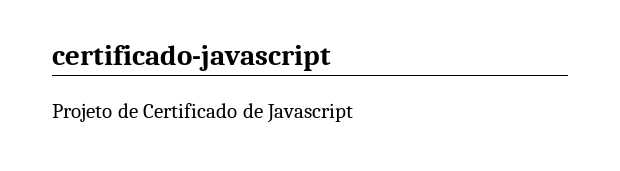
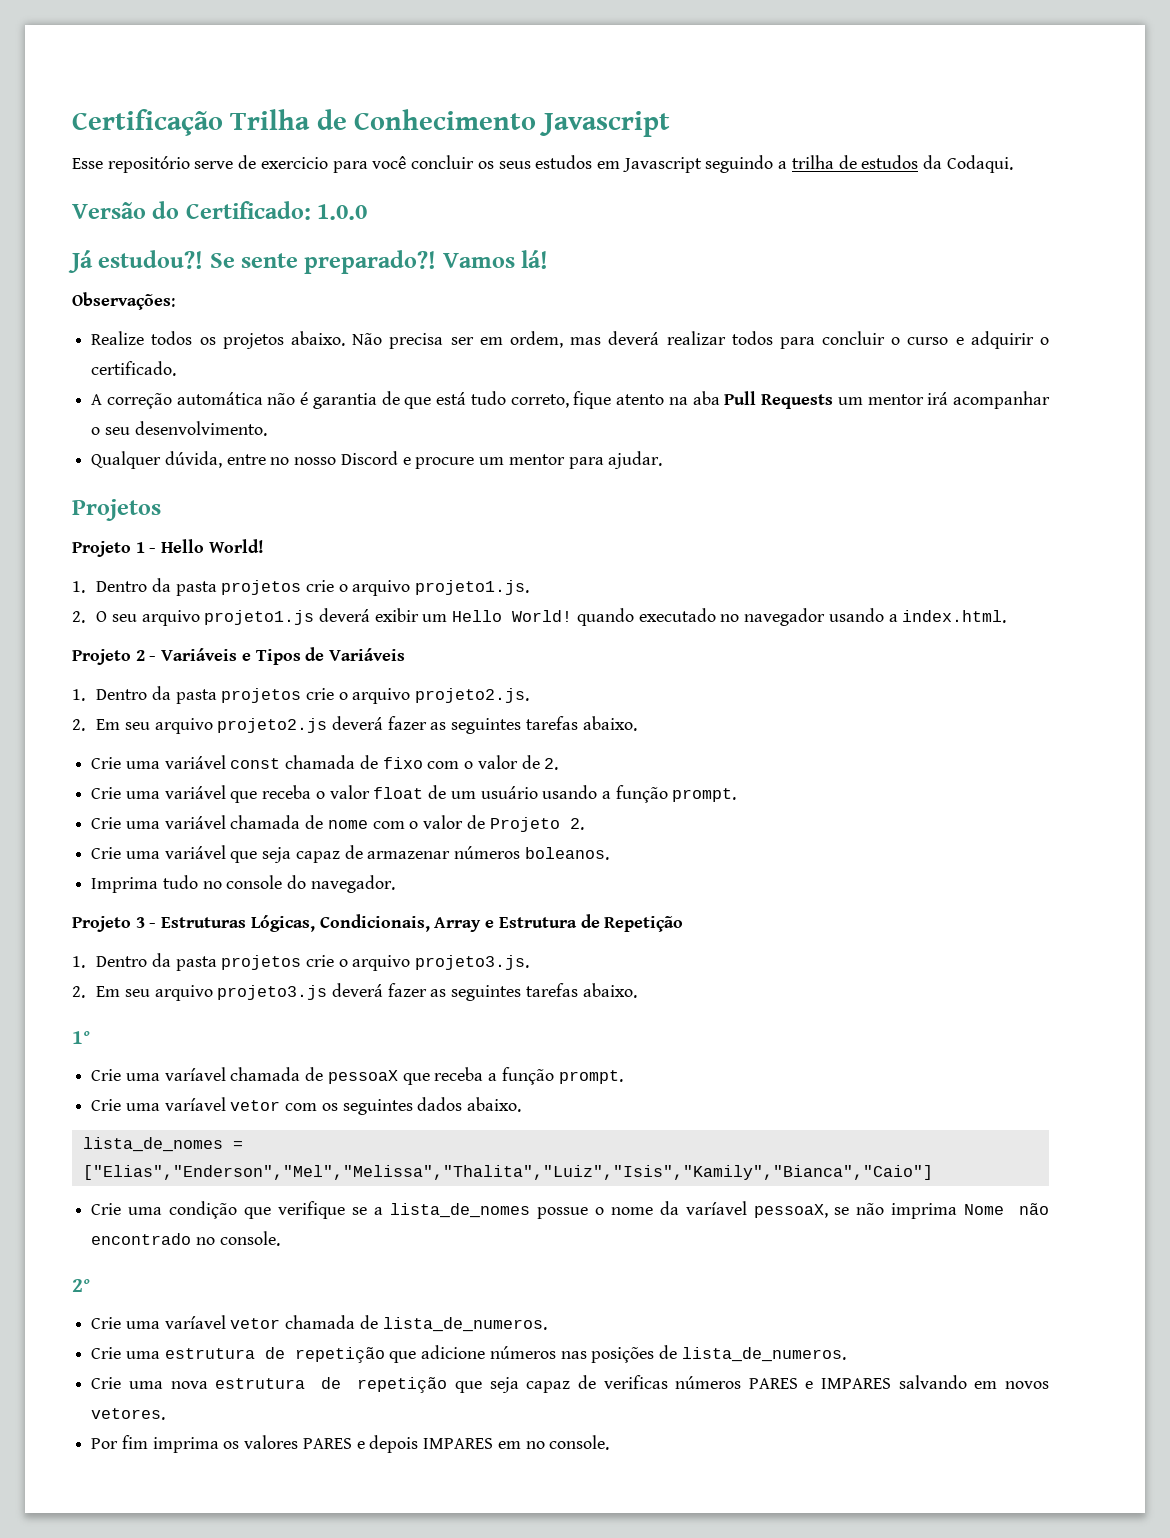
[52,45,331,71] [52,103,354,123] certificado-javascript // Projeto de Certificado de Javascript -> [72,109,670,137] [72,155,1013,173] [72,201,368,220] [68,250,549,274] [72,292,175,310] [91,331,1049,349] [91,361,177,376] [91,391,1050,409] [91,421,267,436] [91,451,663,469] [72,499,161,521] [72,539,264,557] [72,578,530,596] [72,608,1007,626] [72,647,406,665] [72,686,530,704] [72,716,637,734] [91,755,559,770] [91,785,737,803] [91,815,584,832] [91,845,609,863] [91,875,395,893] [72,914,684,932] [72,953,530,971] [72,983,637,1001] [72,1031,91,1044] [91,1067,623,1085] [91,1097,522,1115] [82,1137,243,1152] [82,1165,933,1180] [91,1201,1050,1219] [91,1231,280,1246] [72,1279,91,1292] [91,1315,547,1332] [91,1345,846,1363] [91,1375,1049,1393] [91,1408,166,1420] [91,1435,610,1453] Certificação Trilha de Conhecimento Javascript // Esse repositório serve de exercicio para você concluir os seus estudos em Javascript seguindo a trilha de estudos da Codaqui. // Versão do Certificado: 1.0.0 // Já estudou?! Se sente preparado?! Vamos lá! // Observações: // Realize todos os projetos abaixo. Não precisa ser em ordem, mas deverá realizar todos para concluir o curso e adquirir o certificado. // A correção automática não é garantia de que está tudo correto, fique atento na aba Pull Requests um mentor irá acompanhar o seu desenvolvimento. // Qualquer dúvida, entre no nosso Discord e procure um mentor para ajudar. // Projetos // Projeto 1 - Hello World! // 1. Dentro da pasta projetos crie o arquivo projeto1.js. // 2. O seu arquivo projeto1.js deverá exibir um Hello World! quando executado no navegador usando a index.html. // Projeto 2 - Variáveis e Tipos de Variáveis // 1. Dentro da pasta projetos crie o arquivo projeto2.js. // 2. Em seu arquivo projeto2.js deverá fazer as seguintes tarefas abaixo. // Crie uma variável const chamada de fixo com o valor de 2. // Crie uma variável que receba o valor float de um usuário usando a função prompt. // Crie uma variável chamada de nome com o valor de Projeto 2. // Crie uma variável que seja capaz de armazenar números boleanos. // Imprima tudo no console do navegador. // Projeto 3 - Estruturas Lógicas, Condicionais, Array e Estrutura de Repetição // 1. Dentro da pasta projetos crie o arquivo projeto3.js. // 2. Em seu arquivo projeto3.js deverá fazer as seguintes tarefas abaixo. // 1° // Crie uma varíavel chamada de pessoaX que receba a função prompt. // Crie uma varíavel vetor com os seguintes dados abaixo. // lista_de_nomes = ["Elias","Enderson","Mel","Melissa","Thalita","Luiz","Isis","Kamily","Bianca","Caio"] // Crie uma condição que verifique se a lista_de_nomes possue o nome da varíavel pessoaX, se não imprima Nome não encontrado no console. // 2° // Crie uma varíavel vetor chamada de lista_de_numeros. // Crie uma estrutura de repetição que adicione números nas posições de lista_de_numeros. // Crie uma nova estrutura de repetição que seja capaz de verificas números PARES e IMPARES salvando em novos vetores. // Por fim imprima os valores PARES e depois IMPARES em no console.

